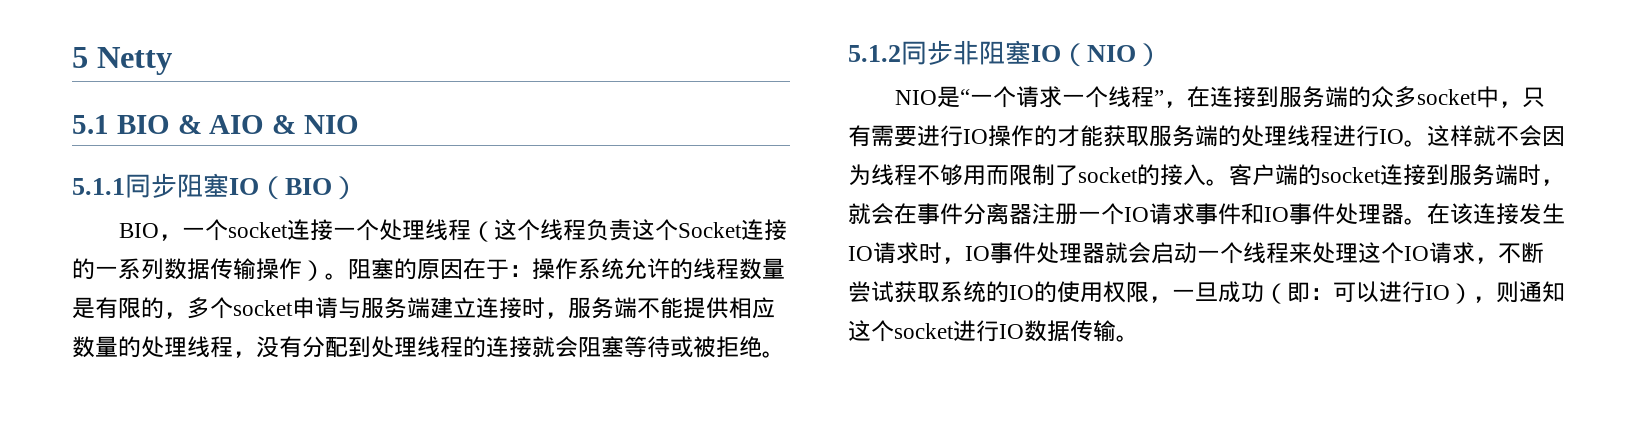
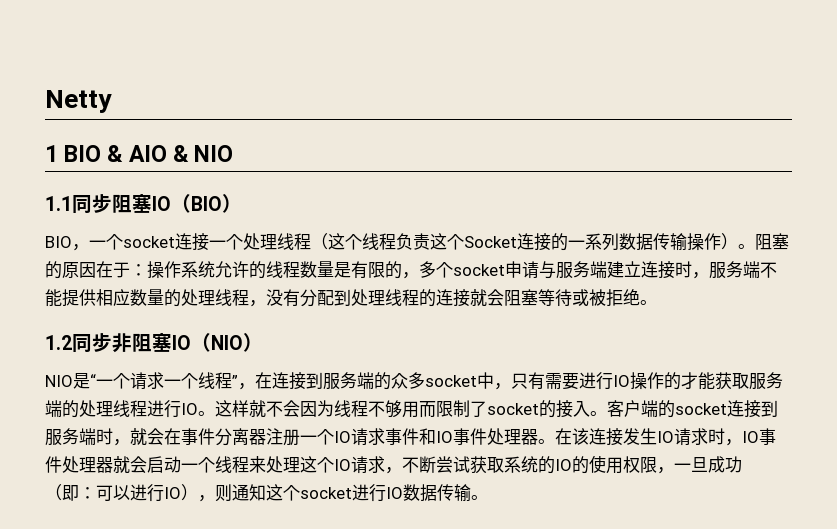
[72,47,88,68] 5 -> (45, 101) none
[72,115,109,134] 5.1 -> [45,145,58,162] 1
[72,178,125,195] 5.1.1 -> [45,196,72,211] 1.1
[848,45,901,62] 5.1.2 -> [45,335,72,350] 1.2

